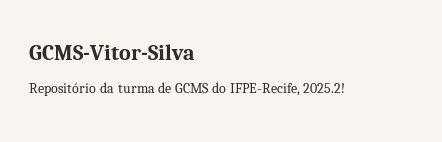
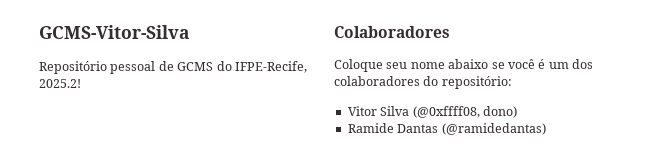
[99,82,155,93] da turma -> [110,61,156,74] pessoal
(346, 88) none -> [334,26,450,38] [334,59,593,72] [334,76,512,89] [347,106,517,118] [347,123,546,135] // Colaboradores // Coloque seu nome abaixo se você é um dos colaboradores do repositório: // Vitor Silva (@0xffff08, dono) // Ramide Dantas (@ramidedantas)

